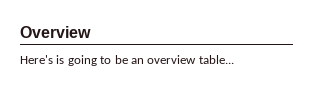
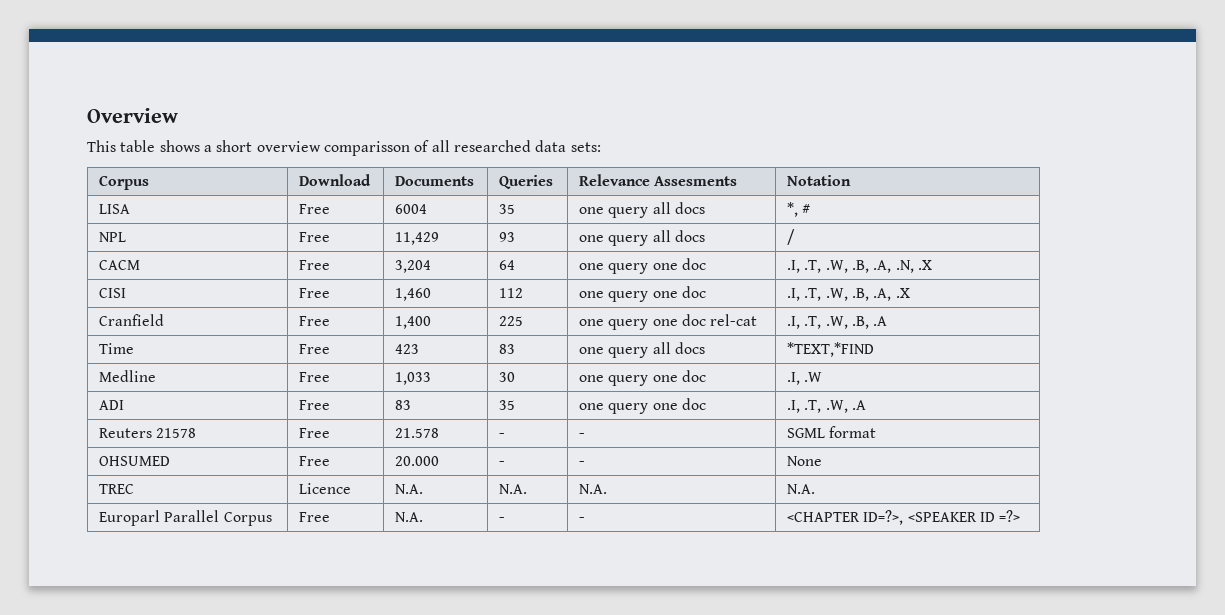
[20,55,234,66] Here's is going to be an overview table... -> [87,140,601,156] [99,175,150,190] [299,174,372,186] [395,176,475,186] [499,175,554,189] [579,174,738,186] [787,175,852,186] [99,204,131,214] [299,204,331,214] [395,204,428,214] [499,204,516,214] [579,202,706,218] [787,202,811,217] [99,232,127,242] [299,232,331,242] [395,232,440,245] [499,232,516,242] [579,230,706,246] [787,229,796,245] [99,260,141,270] [299,260,331,270] [395,260,432,273] [499,260,516,270] [579,258,707,274] [787,260,933,273] [99,288,127,298] [299,288,331,298] [395,288,432,301] [499,288,524,298] [579,286,707,302] [787,288,910,301] [99,314,165,326] [299,316,331,326] [395,316,432,329] [499,316,524,326] [579,314,758,330] [787,316,888,329] [99,343,135,354] [299,344,331,354] [395,344,420,354] [499,344,516,354] [579,342,706,358] [787,342,875,357] [99,370,157,382] [299,372,331,382] [395,372,432,385] [499,372,516,382] [579,370,707,386] [787,372,823,385] [99,400,125,410] [299,400,331,410] [395,400,412,410] [499,400,516,410] [579,398,707,414] [787,400,867,413] [99,428,197,438] [299,428,331,438] [395,428,440,438] [499,433,506,438] [579,433,586,438] [787,426,877,438] [99,456,171,466] [299,456,331,466] [395,456,440,466] [499,461,506,466] [579,461,586,466] [787,456,823,466] [99,484,135,494] [299,483,352,494] [395,484,424,494] [499,484,528,494] [579,484,608,494] [787,484,816,494] [99,510,272,526] [299,512,331,522] [395,512,424,522] [499,517,506,522] [579,517,586,522] [787,510,1021,525] This table shows a short overview comparisson of all researched data sets: // Corpus | Download | Documents | Queries | Relevance Assesments | Notation // LISA | Free | 6004 | 35 | one query all docs | *, # // NPL | Free | 11,429 | 93 | one query all docs | / // CACM | Free | 3,204 | 64 | one query one doc | .I, .T, .W, .B, .A, .N, .X // CISI | Free | 1,460 | 112 | one query one doc | .I, .T, .W, .B, .A, .X // Cranfield | Free | 1,400 | 225 | one query one doc rel-cat | .I, .T, .W, .B, .A // Time | Free | 423 | 83 | one query all docs | *TEXT,*FIND // Medline | Free | 1,033 | 30 | one query one doc | .I, .W // ADI | Free | 83 | 35 | one query one doc | .I, .T, .W, .A // Reuters 21578 | Free | 21.578 | - | - | SGML format // OHSUMED | Free | 20.000 | - | - | None // TREC | Licence | N.A. | N.A. | N.A. | N.A. // Europarl Parallel Corpus | Free | N.A. | - | - | <CHAPTER ID=?>, <SPEAKER ID =?>

